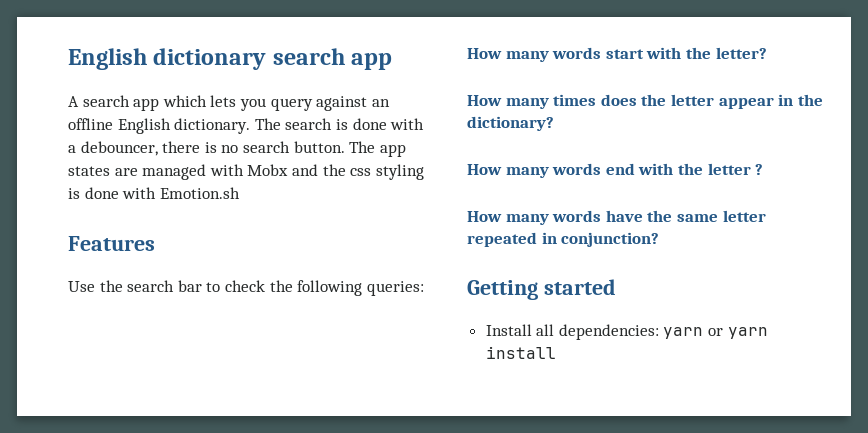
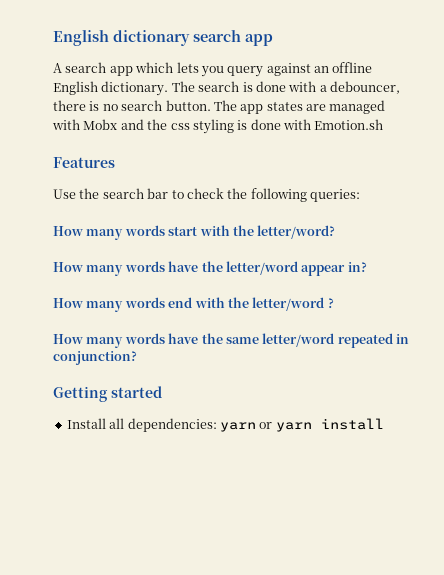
[715,47,767,59] [467,94,823,109] [467,116,554,131] letter? // How many times does the letter appear in the dictionary? -> [257,225,336,239] [53,261,367,276] letter/word? // How many words have the letter/word appear in?
[707,163,751,175] letter -> [252,297,325,311] letter/word
[722,210,766,222] letter -> [262,333,335,347] letter/word

